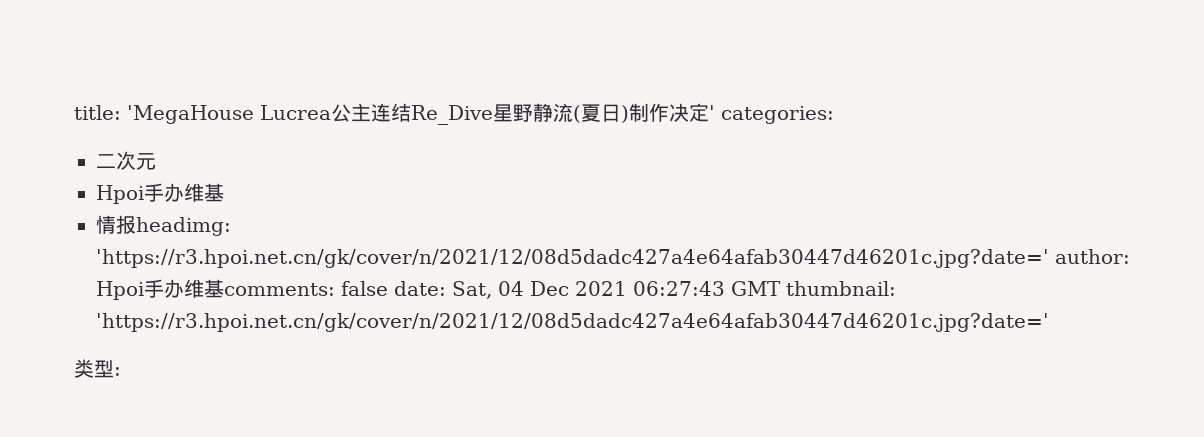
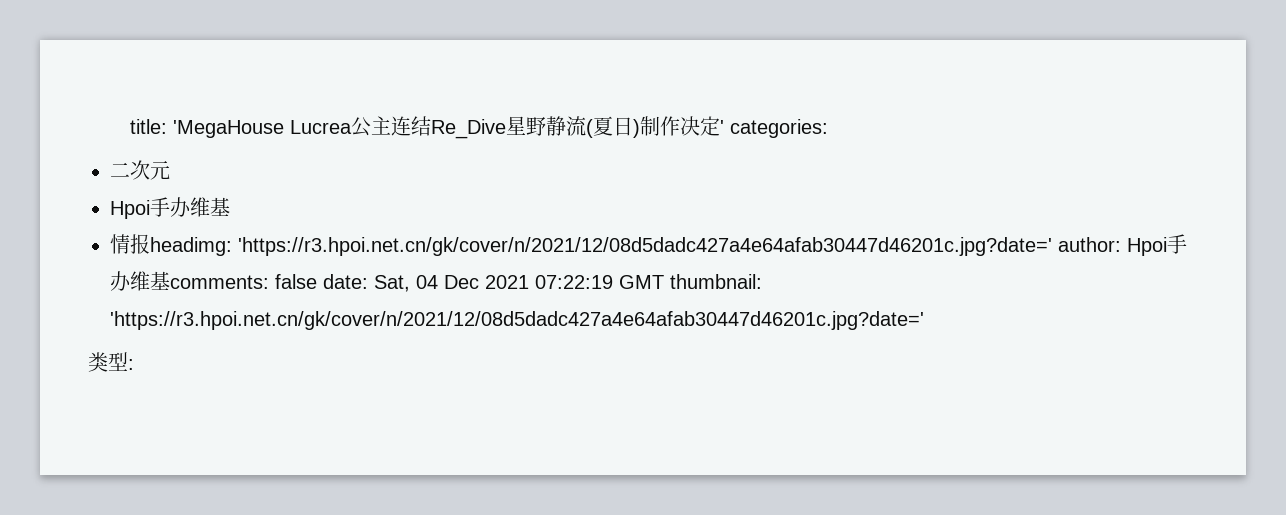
[633,281,725,296] 06:27:43 -> [535,275,613,289] 07:22:19

